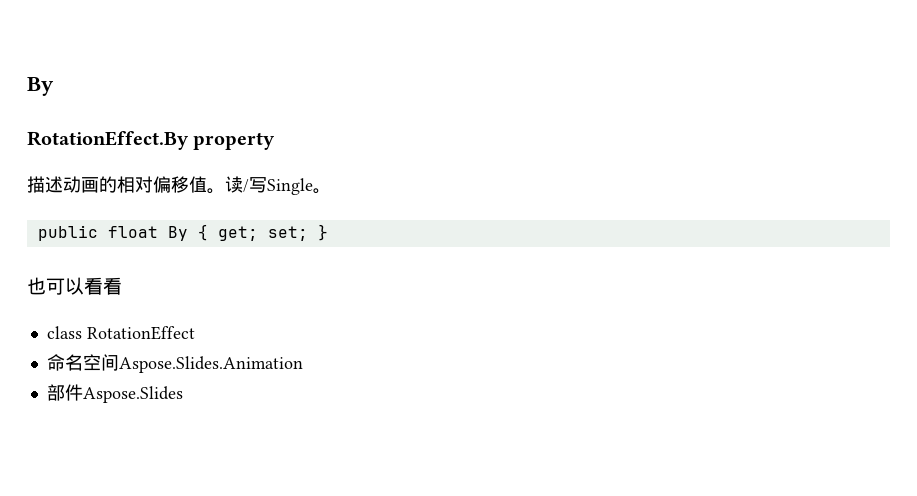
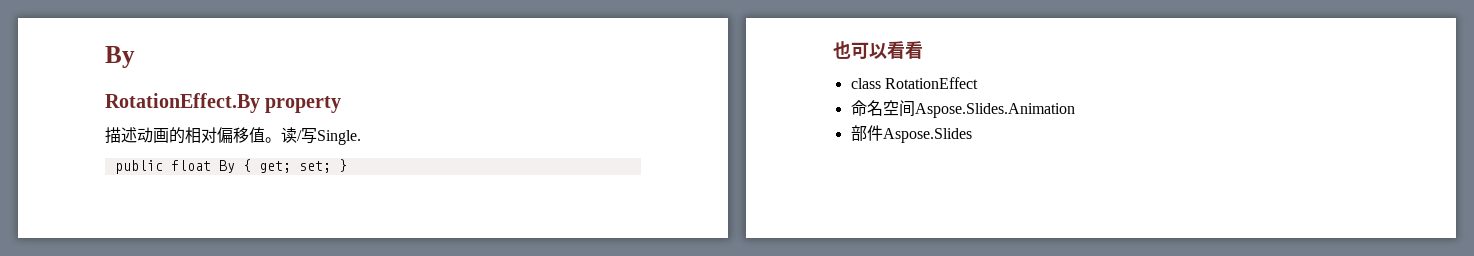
[267,178,331,195] Single。 -> [317,130,361,145] Single.

